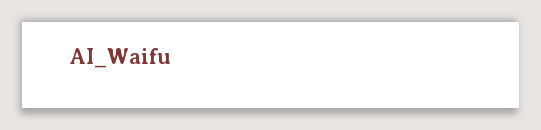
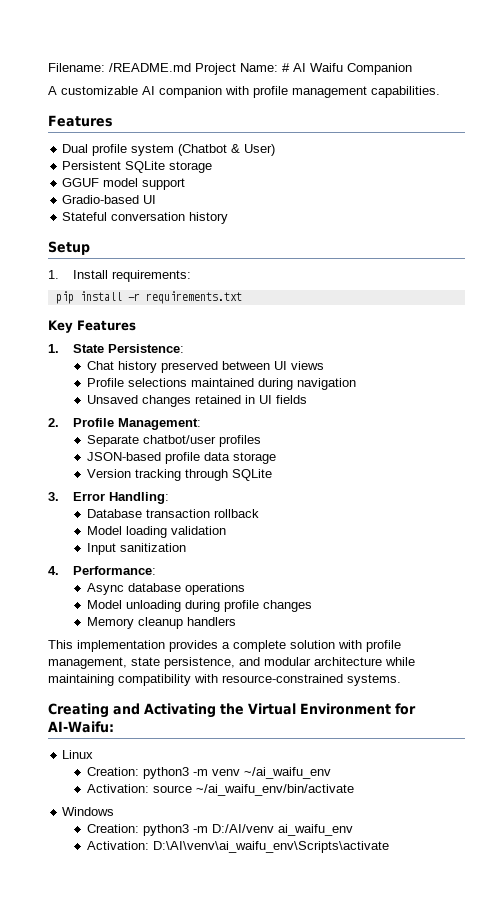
[70,48,171,68] AI_Waifu -> [48,63,412,75] [48,86,440,98] [48,115,113,127] [62,144,276,156] [62,161,213,173] [62,178,186,190] [62,195,157,204] [62,212,229,224] [48,241,90,255] [48,270,191,282] [55,291,242,304] [48,320,136,333] [48,344,184,353] [87,361,325,373] [87,378,357,390] [87,395,308,407] [48,418,201,430] [87,435,262,447] [87,452,277,464] [87,469,273,481] [48,492,169,504] [87,509,260,518] [87,526,227,538] [87,543,187,555] [48,566,156,575] [87,583,246,595] [87,600,313,612] [87,617,237,629] [48,640,401,652] [48,657,415,669] [48,674,401,686] [48,703,416,718] [48,721,114,733] [62,750,94,759] [87,767,332,779] [87,784,355,796] [62,807,115,816] [87,824,354,836] [87,841,390,853] Filename: /README.md Project Name: # AI Waifu Companion // A customizable AI companion with profile management capabilities. // Features // Dual profile system (Chatbot & User) // Persistent SQLite storage // GGUF model support // Gradio-based UI // Stateful conversation history // Setup // 1. Install requirements: // pip install -r requirements.txt // Key Features // 1. State Persistence: // Chat history preserved between UI views // Profile selections maintained during navigation // Unsaved changes retained in UI fields // 2. Profile Management: // Separate chatbot/user profiles // JSON-based profile data storage // Version tracking through SQLite // 3. Error Handling: // Database transaction rollback // Model loading validation // Input sanitization // 4. Performance: // Async database operations // Model unloading during profile changes // Memory cleanup handlers // This implementation provides a complete solution with profile management, state persistence, and modular architecture while maintaining compatibility with resource-constrained systems. // Creating and Activating the Virtual Environment for AI-Waifu: // Linux // Creation: python3 -m venv ~/ai_waifu_env // Activation: source ~/ai_waifu_env/bin/activate // Windows // Creation: python3 -m D:/AI/venv ai_waifu_env // Activation: D:\AI\venv\ai_waifu_env\Scripts\activate

